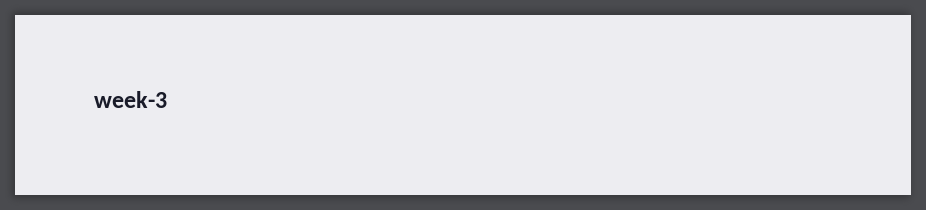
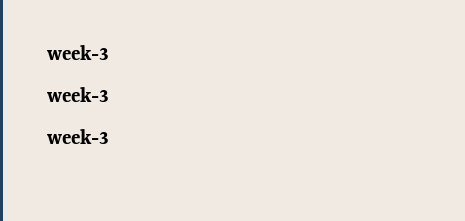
[94,91,167,108] week-3 -> [47,45,109,60] [47,87,109,102] [47,129,109,144] week-3 // week-3 // week-3

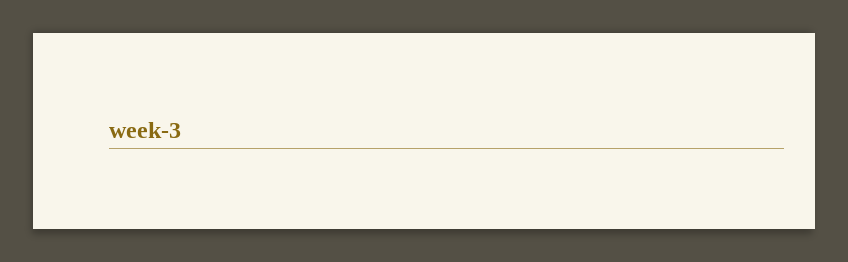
[47,45,109,60] [47,87,109,102] [47,129,109,144] week-3 // week-3 // week-3 -> [109,122,181,138] week-3

